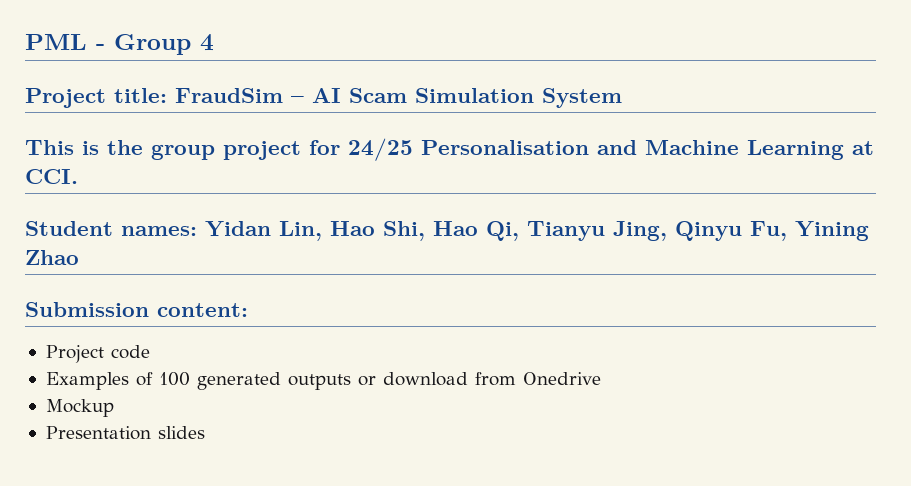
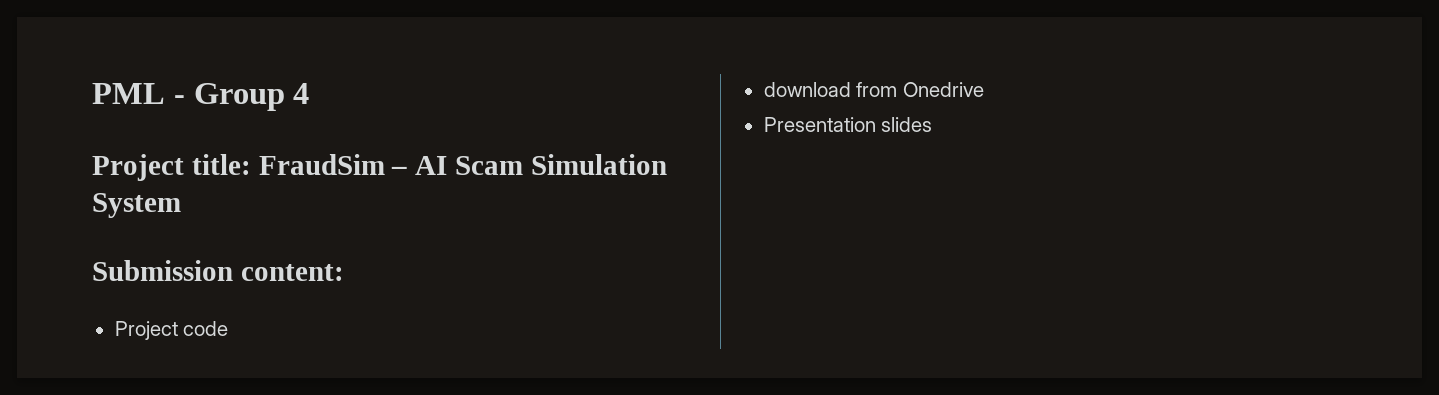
[25,138,874,161] [25,169,78,184] [25,221,869,241] [25,250,79,265] [25,302,248,317] [45,345,150,363] [45,372,376,390] This is the group project for 24/25 Personalisation and Machine Learning at CCI. // Student names: Yidan Lin, Hao Shi, Hao Qi, Tianyu Jing, Qinyu Fu, Yining Zhao // Submission content: // Project code // Examples of 100 generated outputs or -> [92,260,344,281] [114,321,229,340] Submission content: // Project code //
[45,399,114,417] // Mockup -> (984, 89) none

